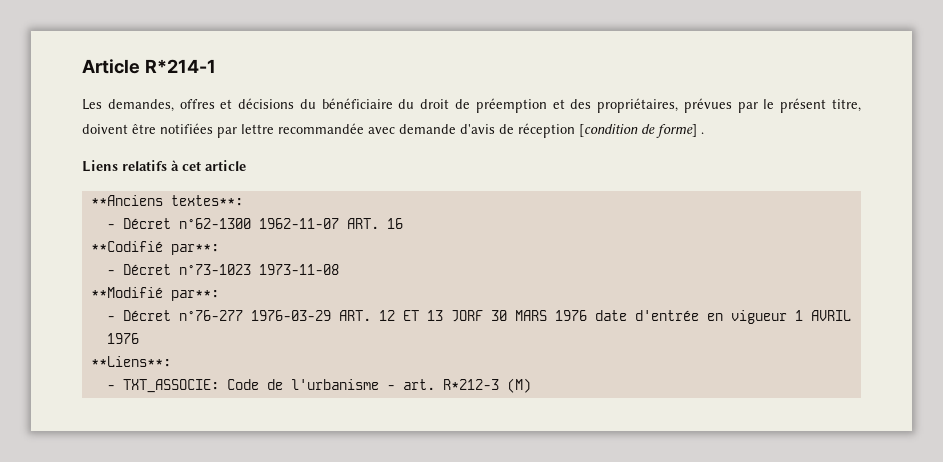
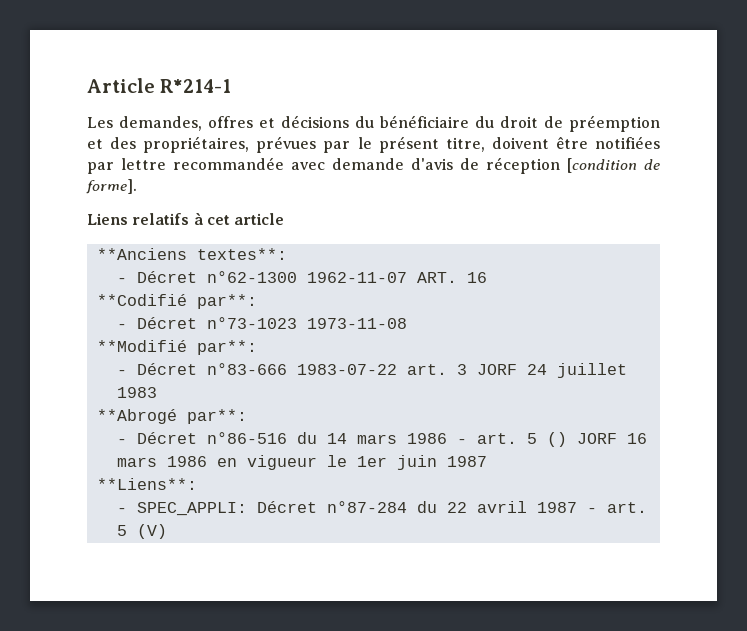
[656,124,704,138] forme] . -> [86,179,137,194] forme].
[178,310,851,324] [106,333,139,344] [90,356,171,367] [106,378,531,393] n°76-277 1976-03-29 ART. 12 ET 13 JORF 30 MARS 1976 date d'entrée en vigueur 1 AVRIL 1976 // **Liens**: // - TXT_ASSOCIE: Code de l'urbanisme - art. R*212-3 (M) -> [206,363,627,378] [116,387,157,398] [96,409,247,424] [116,432,647,447] [116,455,487,470] [96,478,197,490] [116,501,647,516] [116,524,167,539] n°83-666 1983-07-22 art. 3 JORF 24 juillet 1983 // **Abrogé par**: // - Décret n°86-516 du 14 mars 1986 - art. 5 () JORF 16 mars 1986 en vigueur le 1er juin 1987 // **Liens**: // - SPEC_APPLI: Décret n°87-284 du 22 avril 1987 - art. 5 (V)

